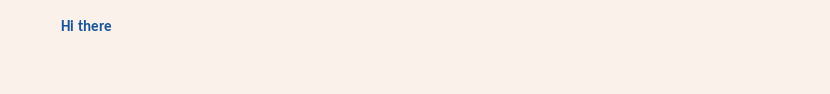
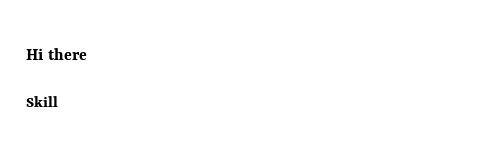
(112, 25) none -> [26,96,58,107] // Skill

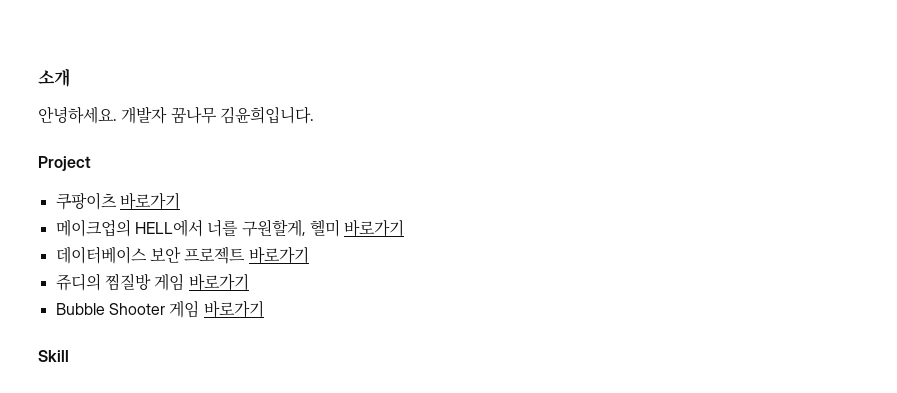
[26,48,87,60] Hi there -> [38,68,70,87] [38,106,314,124] [38,156,91,171] [55,192,180,210] [55,219,405,237] [55,246,309,264] [55,273,249,291] [55,300,264,318] 소개 // 안녕하세요. 개발자 꿈나무 김윤희입니다. // Project // 쿠팡이츠 바로가기 // 메이크업의 HELL에서 너를 구원할게, 헬미 바로가기 // 데이터베이스 보안 프로젝트 바로가기 // 쥬디의 찜질방 게임 바로가기 // Bubble Shooter 게임 바로가기

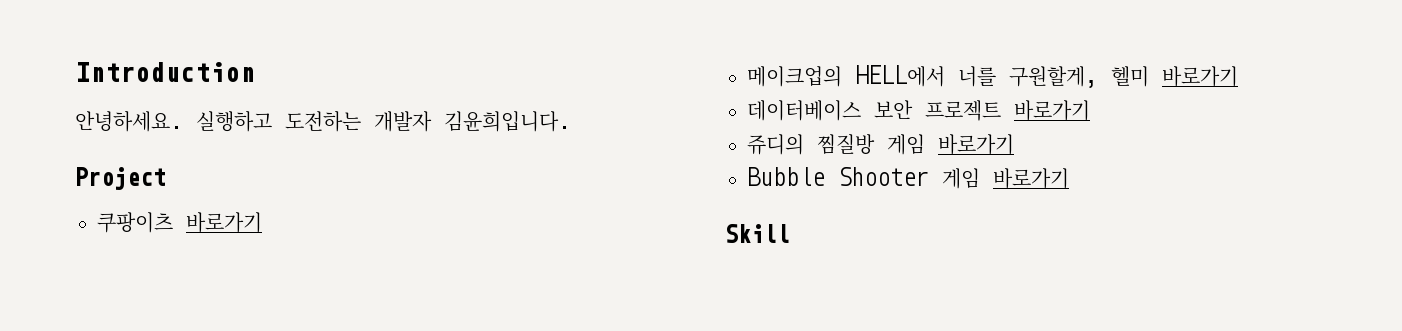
[38,68,70,87] 소개 -> [75,62,255,82] Introduction
[121,106,217,124] 개발자 꿈나무 -> [196,111,432,132] 실행하고 도전하는 개발자

